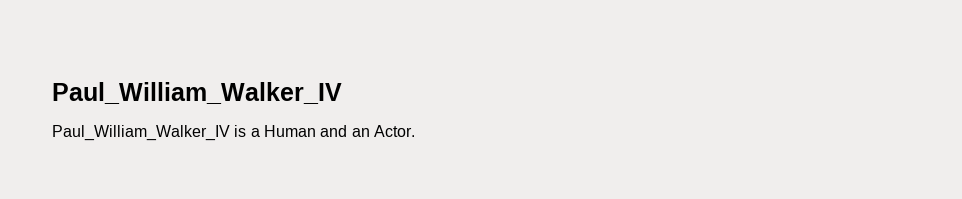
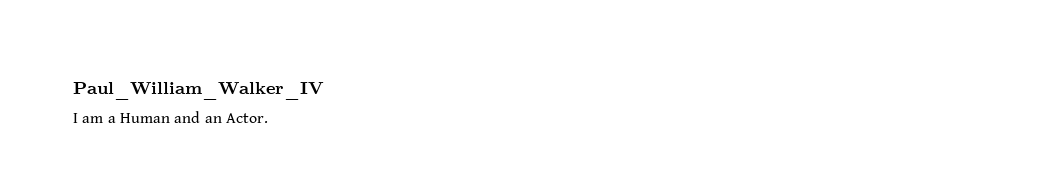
[52,125,247,141] Paul_William_Walker_IV is -> [73,113,104,123] I am

